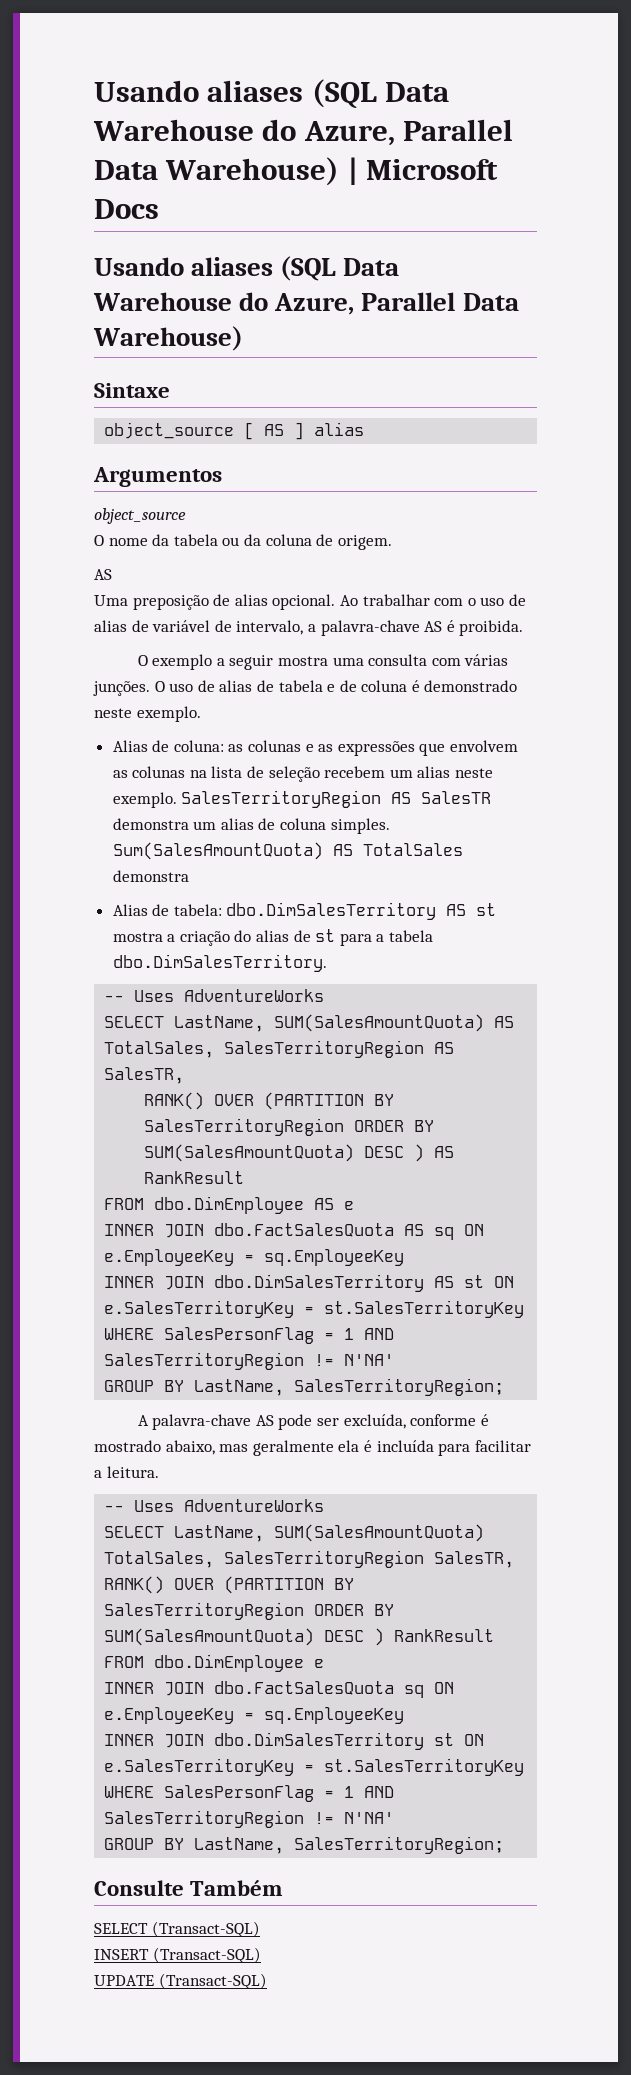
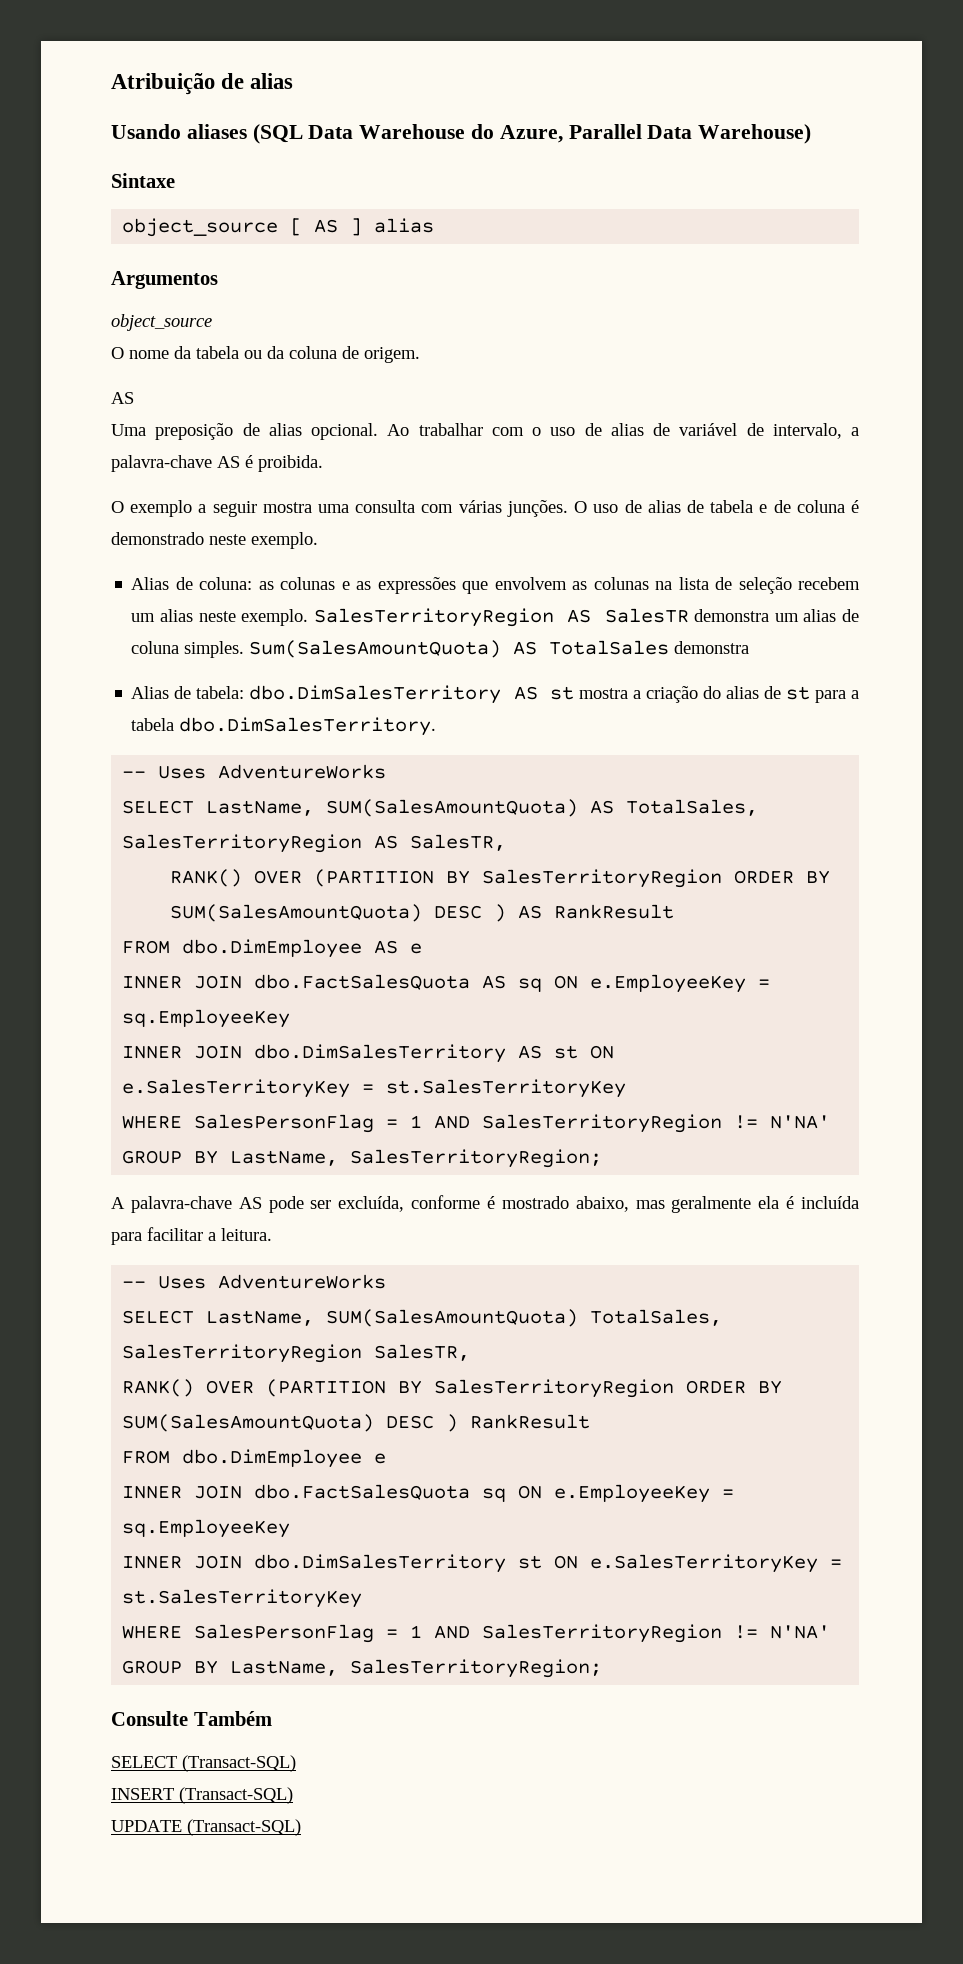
[94,79,450,109] [93,119,514,146] [94,157,499,186] [94,199,159,219] Usando aliases (SQL Data Warehouse do Azure, Parallel Data Warehouse) | Microsoft Docs -> [111,73,294,95] Atribuição de alias

